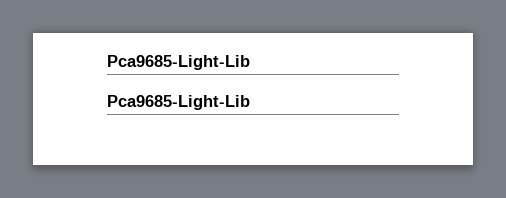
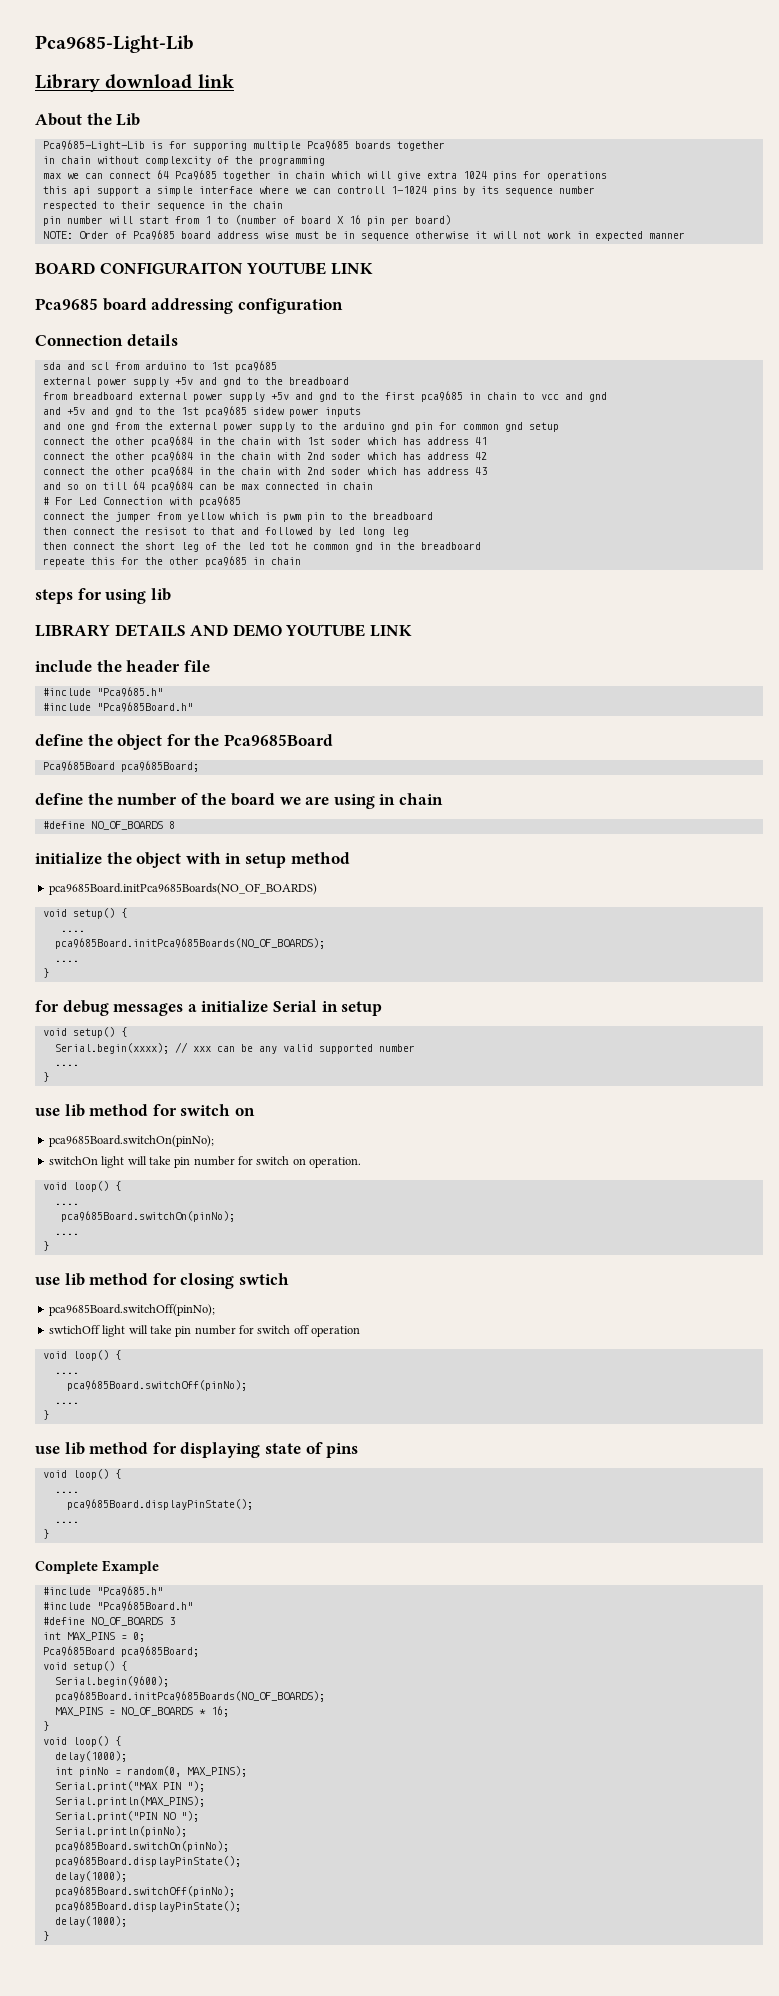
[107,95,250,110] Pca9685-Light-Lib -> [35,74,234,92] [35,113,141,126] [42,140,445,151] [42,156,325,166] [42,170,607,181] [42,186,595,196] [42,201,283,211] [42,215,451,226] [42,230,685,241] [35,262,373,275] [35,298,343,314] [35,334,178,346] [42,361,277,372] [42,377,349,387] [42,391,607,402] [42,406,361,417] [42,422,559,432] [42,436,487,447] [42,451,487,462] [42,466,487,477] [42,481,373,492] [42,496,241,507] [42,512,433,522] [42,527,409,537] [42,542,481,552] [42,556,301,567] [35,588,171,604] [35,624,412,637] [35,660,210,672] [42,687,163,697] [42,702,193,712] [35,734,333,750] [42,761,199,772] [35,793,443,809] [42,821,175,830] [35,852,350,868] [48,883,317,895] [42,908,127,919] [60,930,85,932] [54,938,325,949] [54,960,79,962] [42,968,49,978] [35,1000,383,1016] [42,1027,127,1038] [54,1042,415,1054] [54,1064,79,1066] [42,1072,49,1082] [35,1104,255,1117] [48,1135,214,1147] [48,1156,362,1168] [42,1181,121,1192] [54,1203,79,1205] [60,1211,235,1222] [54,1233,79,1235] [42,1241,49,1251] [35,1273,289,1289] [48,1304,215,1316] [48,1325,361,1337] [42,1350,121,1361] [54,1372,79,1374] [66,1380,247,1391] [54,1402,79,1404] [42,1410,49,1420] [35,1442,359,1458] [42,1469,121,1480] [54,1491,79,1493] [66,1499,253,1510] [54,1521,79,1523] [42,1529,49,1539] [35,1560,159,1574] [42,1586,163,1596] [42,1601,193,1611] [42,1617,175,1626] [42,1632,145,1642] [42,1646,199,1657] [42,1661,127,1672] [54,1676,169,1687] [54,1691,325,1702] [54,1706,229,1717] [42,1721,49,1731] [42,1736,121,1747] [54,1751,127,1762] [54,1766,247,1777] [54,1781,205,1792] [54,1796,205,1807] [54,1811,199,1822] [54,1826,187,1837] [54,1841,229,1852] [54,1856,241,1867] [54,1871,127,1882] [54,1886,235,1897] [54,1901,241,1912] [54,1916,127,1927] [42,1931,49,1941] Library download link // About the Lib // Pca9685-Light-Lib is for supporing multiple Pca9685 boards together // in chain without complexcity of the programming // max we can connect 64 Pca9685 together in chain which will give extra 1024 pins for operations // this api support a simple interface where we can controll 1-1024 pins by its sequence number // respected to their sequence in the chain // pin number will start from 1 to (number of board X 16 pin per board) // NOTE: Order of Pca9685 board address wise must be in sequence otherwise it will not work in expected manner // BOARD CONFIGURAITON YOUTUBE LINK // Pca9685 board addressing configuration // Connection details // sda and scl from arduino to 1st pca9685 // external power supply +5v and gnd to the breadboard // from breadboard external power supply +5v and gnd to the first pca9685 in chain to vcc and gnd // and +5v and gnd to the 1st pca9685 sidew power inputs // and one gnd from the external power supply to the arduino gnd pin for common gnd setup // connect the other pca9684 in the chain with 1st soder which has address 41 // connect the other pca9684 in the chain with 2nd soder which has address 42 // connect the other pca9684 in the chain with 2nd soder which has address 43 // and so on till 64 pca9684 can be max connected in chain // # For Led Connection with pca9685 // connect the jumper from yellow which is pwm pin to the breadboard // then connect the resisot to that and followed by led long leg // then connect the short leg of the led tot he common gnd in the breadboard // repeate this for the other pca9685 in chain // steps for using lib // LIBRARY DETAILS AND DEMO YOUTUBE LINK // include the header file // #include "Pca9685.h" // #include "Pca9685Board.h" // define the object for the Pca9685Board // Pca9685Board pca9685Board; // define the number of the board we are using in chain // #define NO_OF_BOARDS 8 // initialize the object with in setup method // pca9685Board.initPca9685Boards(NO_OF_BOARDS) // void setup() { // .... // pca9685Board.initPca9685Boards(NO_OF_BOARDS); // .... // } // for debug messages a initialize Serial in setup // void setup() { // Serial.begin(xxxx); // xxx can be any valid supported number // .... // } // use lib method for switch on // pca9685Board.switchOn(pinNo); // switchOn light will take pin number for switch on operation. // void loop() { // .... // pca9685Board.switchOn(pinNo); // .... // } // use lib method for closing swtich // pca9685Board.switchOff(pinNo); // swtichOff light will take pin number for switch off operation // void loop() { // .... // pca9685Board.switchOff(pinNo); // .... // } // use lib method for displaying state of pins // void loop() { // .... // pca9685Board.displayPinState(); // .... // } // Complete Example // #include "Pca9685.h" // #include "Pca9685Board.h" // #define NO_OF_BOARDS 3 // int MAX_PINS = 0; // Pca9685Board pca9685Board; // void setup() { // Serial.begin(9600); // pca9685Board.initPca9685Boards(NO_OF_BOARDS); // MAX_PINS = NO_OF_BOARDS * 16; // } // void loop() { // delay(1000); // int pinNo = random(0, MAX_PINS); // Serial.print("MAX PIN "); // Serial.println(MAX_PINS); // Serial.print("PIN NO "); // Serial.println(pinNo); // pca9685Board.switchOn(pinNo); // pca9685Board.displayPinState(); // delay(1000); // pca9685Board.switchOff(pinNo); // pca9685Board.displayPinState(); // delay(1000); // }

